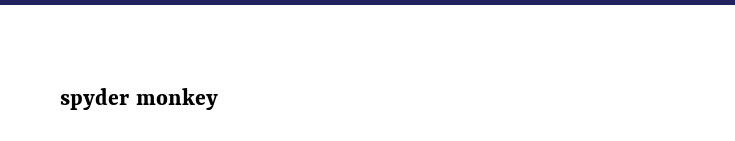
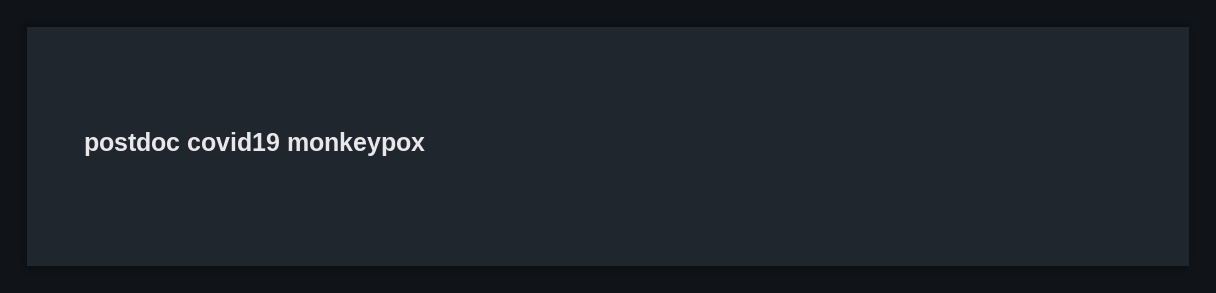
[60,88,218,110] spyder monkey -> [84,132,425,156] postdoc covid19 monkeypox

